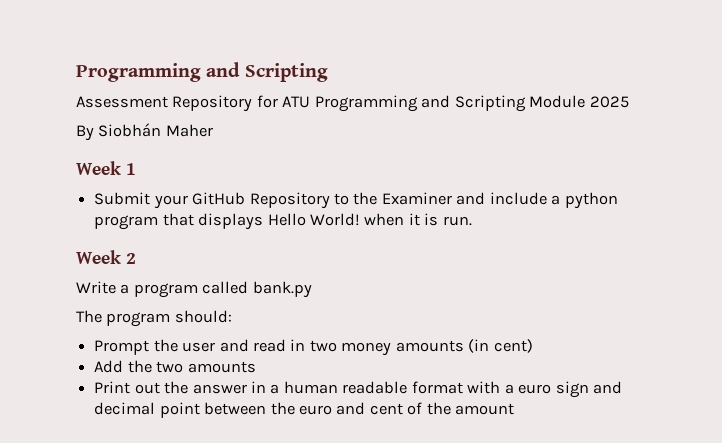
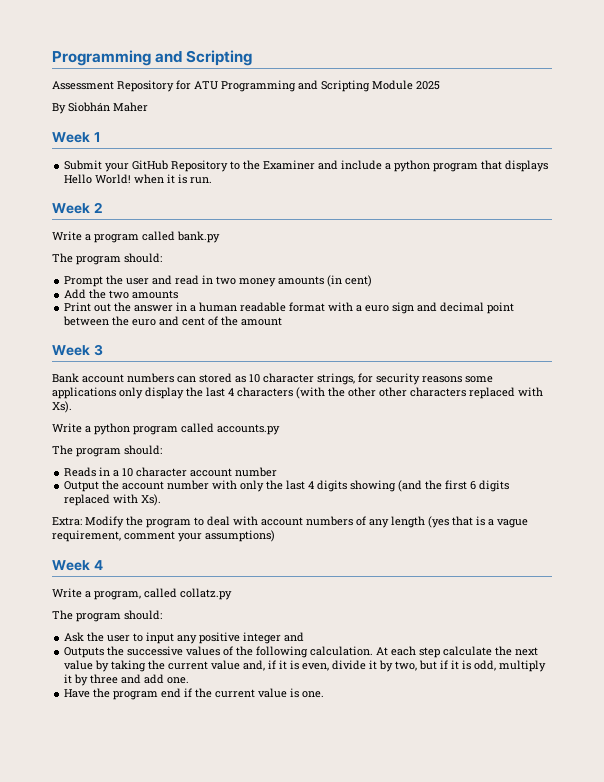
(515, 409) none -> [52,344,103,356] [52,373,493,385] [52,387,543,399] [52,401,72,413] [52,423,280,435] [52,445,162,457] [64,467,278,477] [64,480,510,492] [64,494,162,506] [52,516,528,528] [52,530,275,542] [52,560,103,571] [52,588,232,600] [52,610,162,622] [64,632,305,644] [64,646,539,658] [64,660,547,672] [64,674,190,686] [64,688,325,700] // Week 3 // Bank account numbers can stored as 10 character strings, for security reasons some applications only display the last 4 characters (with the other other characters replaced with Xs). // Write a python program called accounts.py // The program should: // Reads in a 10 character account number // Output the account number with only the last 4 digits showing (and the first 6 digits replaced with Xs). // Extra: Modify the program to deal with account numbers of any length (yes that is a vague requirement, comment your assumptions) // Week 4 // Write a program, called collatz.py // The program should: // Ask the user to input any positive integer and // Outputs the successive values of the following calculation. At each step calculate the next value by taking the current value and, if it is even, divide it by two, but if it is odd, multiply it by three and add one. // Have the program end if the current value is one.

